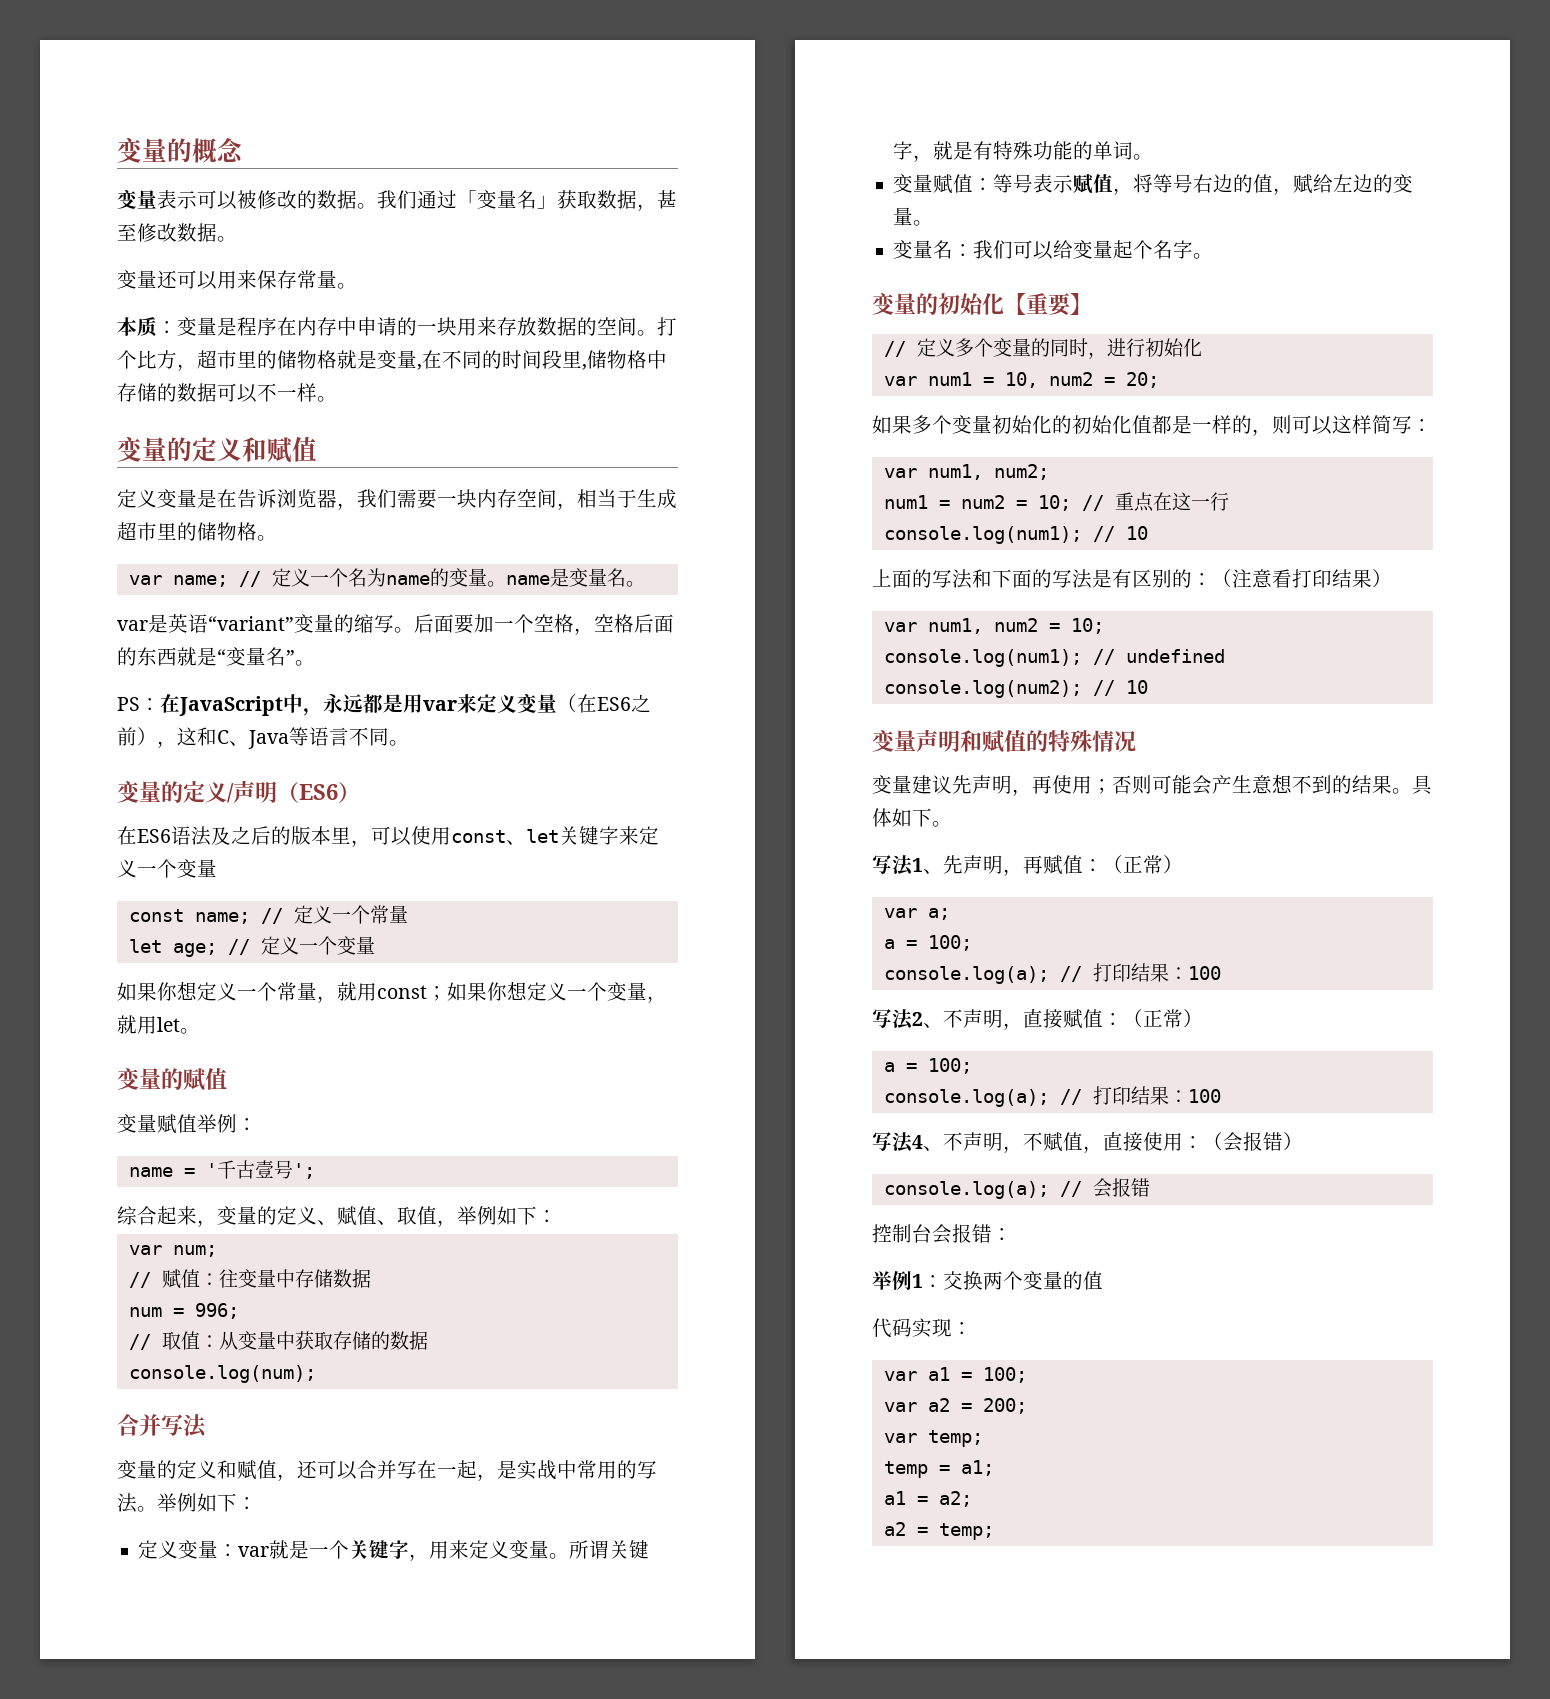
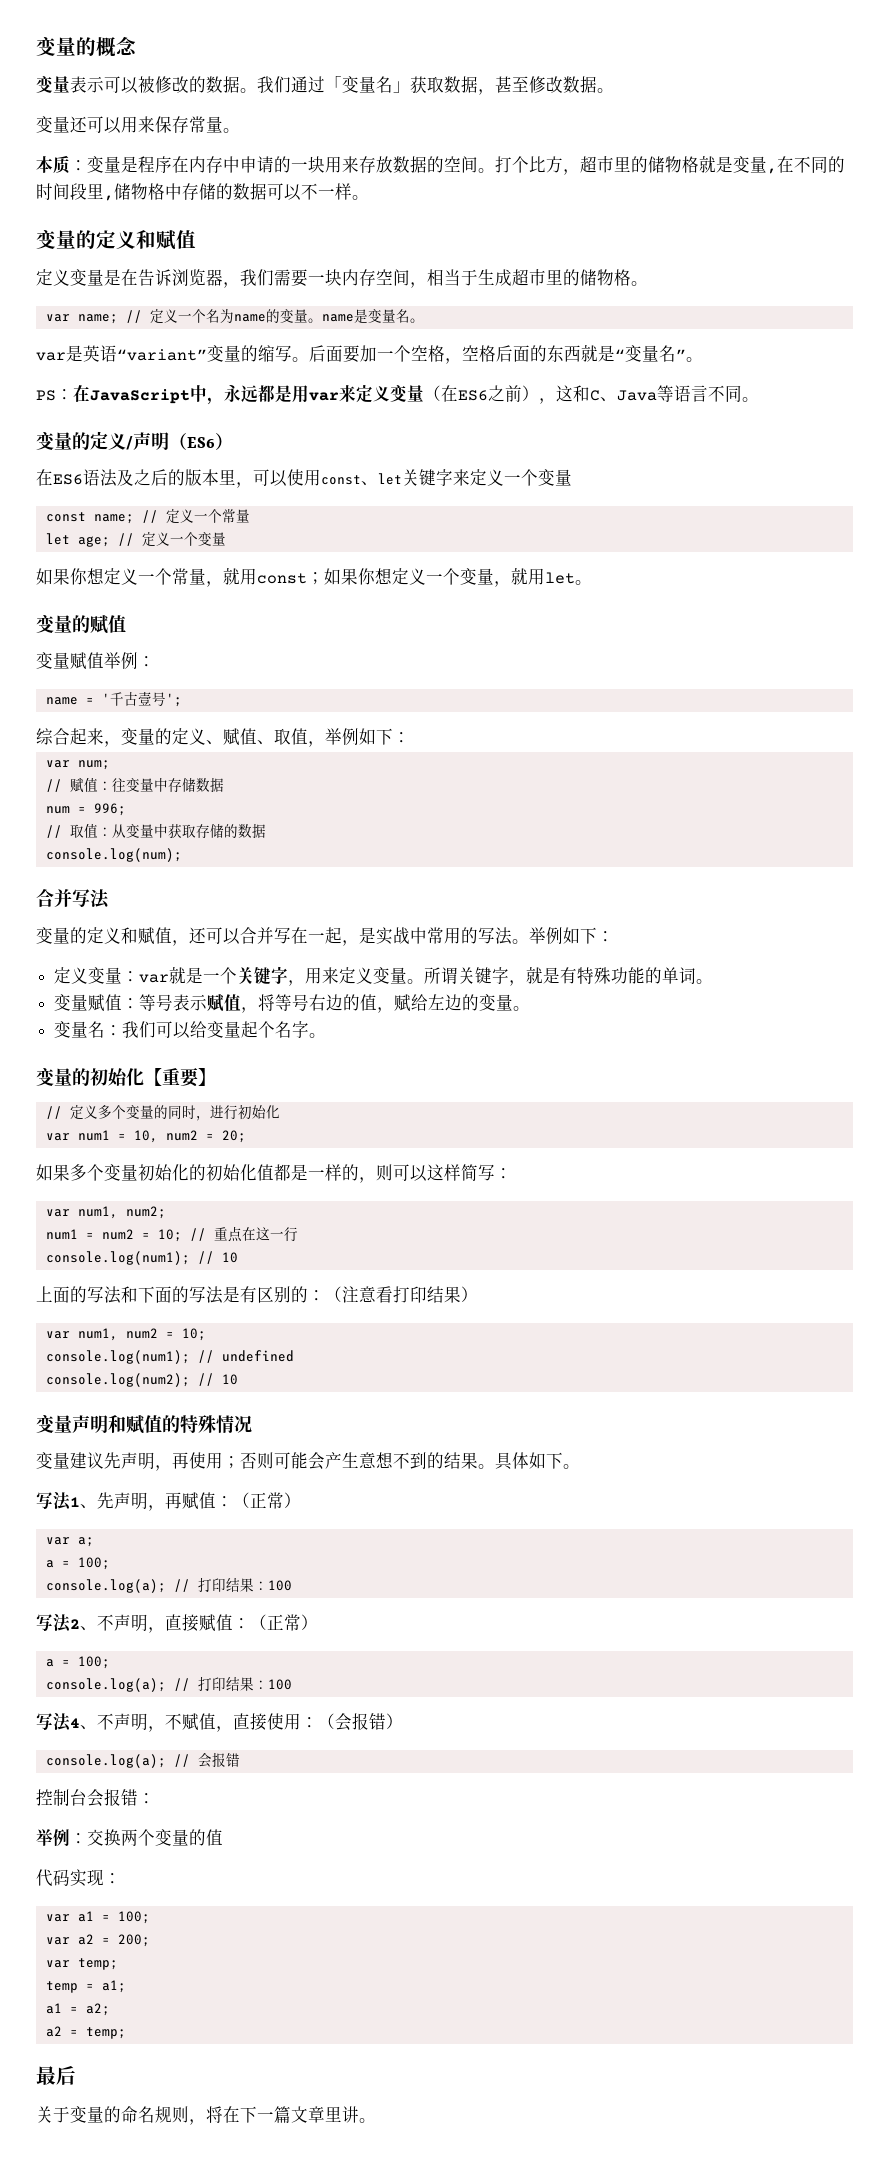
[912,1274,923,1288] 1 -> (70, 1837) none
(994, 1531) none -> [36,2066,76,2085] [36,2106,376,2125] // 最后 // 关于变量的命名规则，将在下一篇文章里讲。

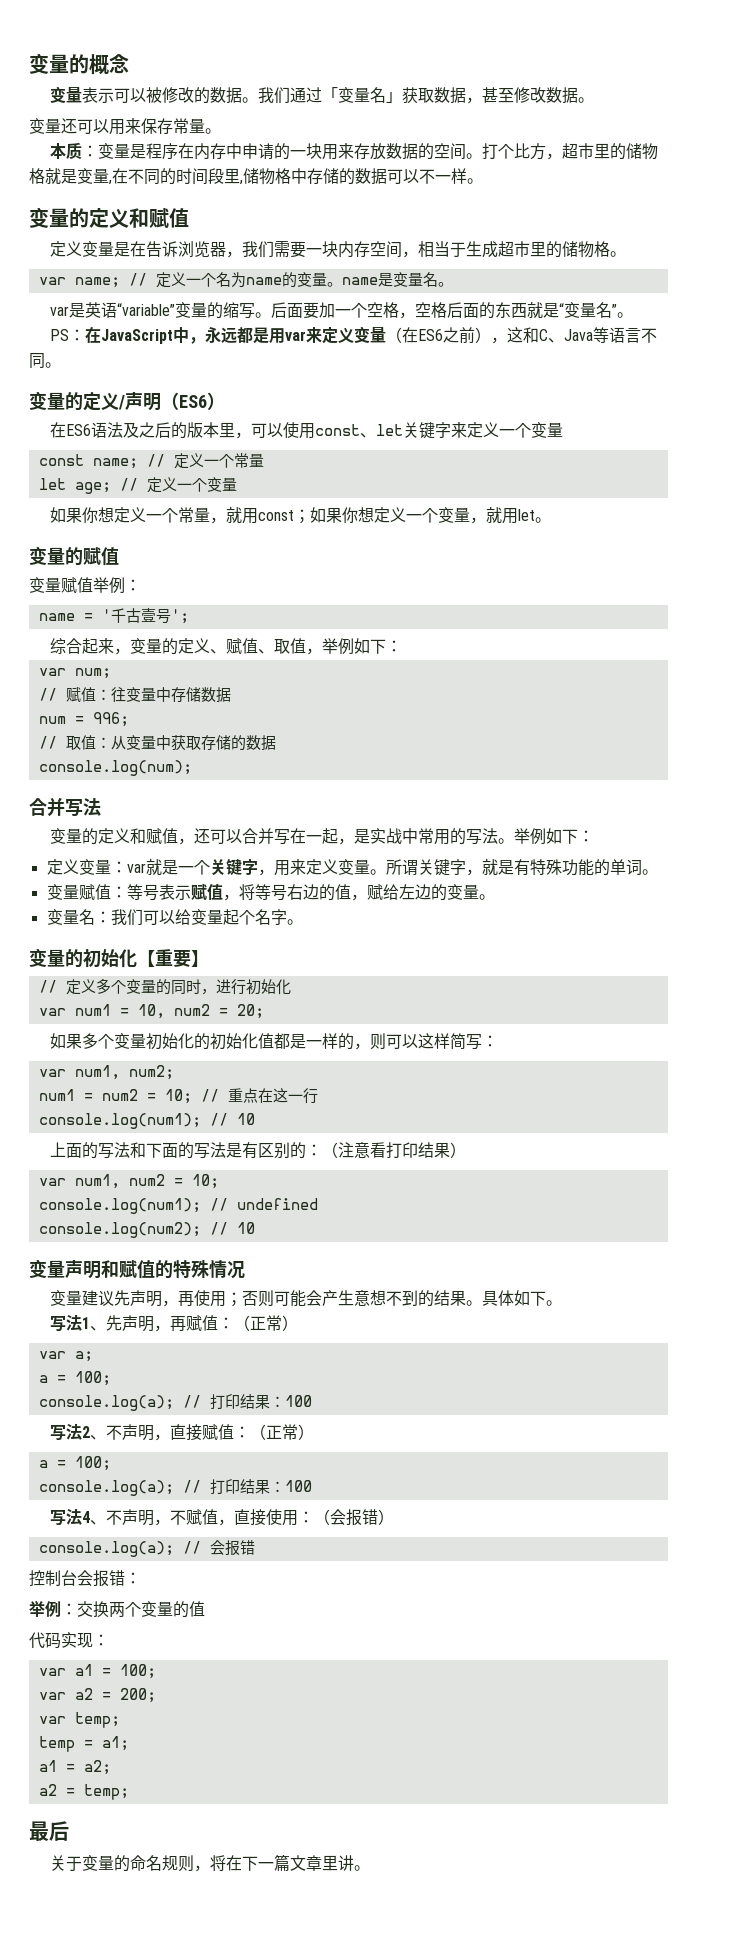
[117,349,207,361] “variant” -> [117,303,176,316] “variable”

